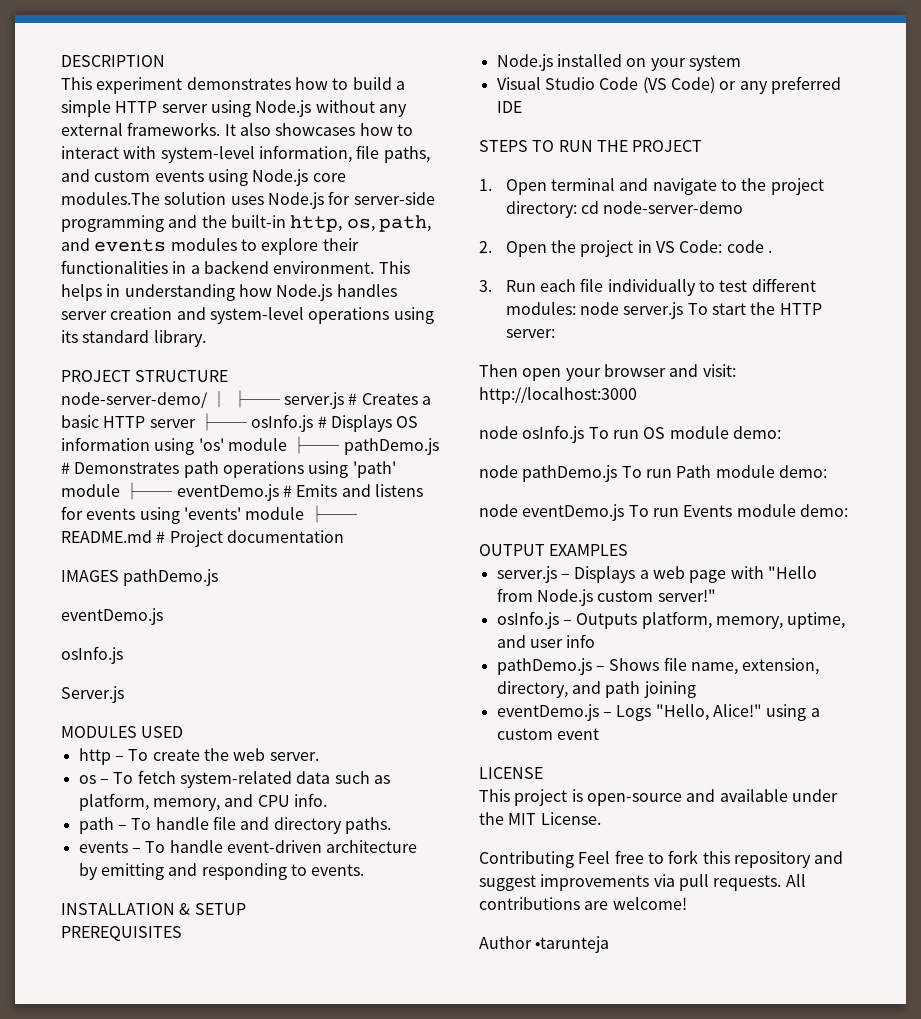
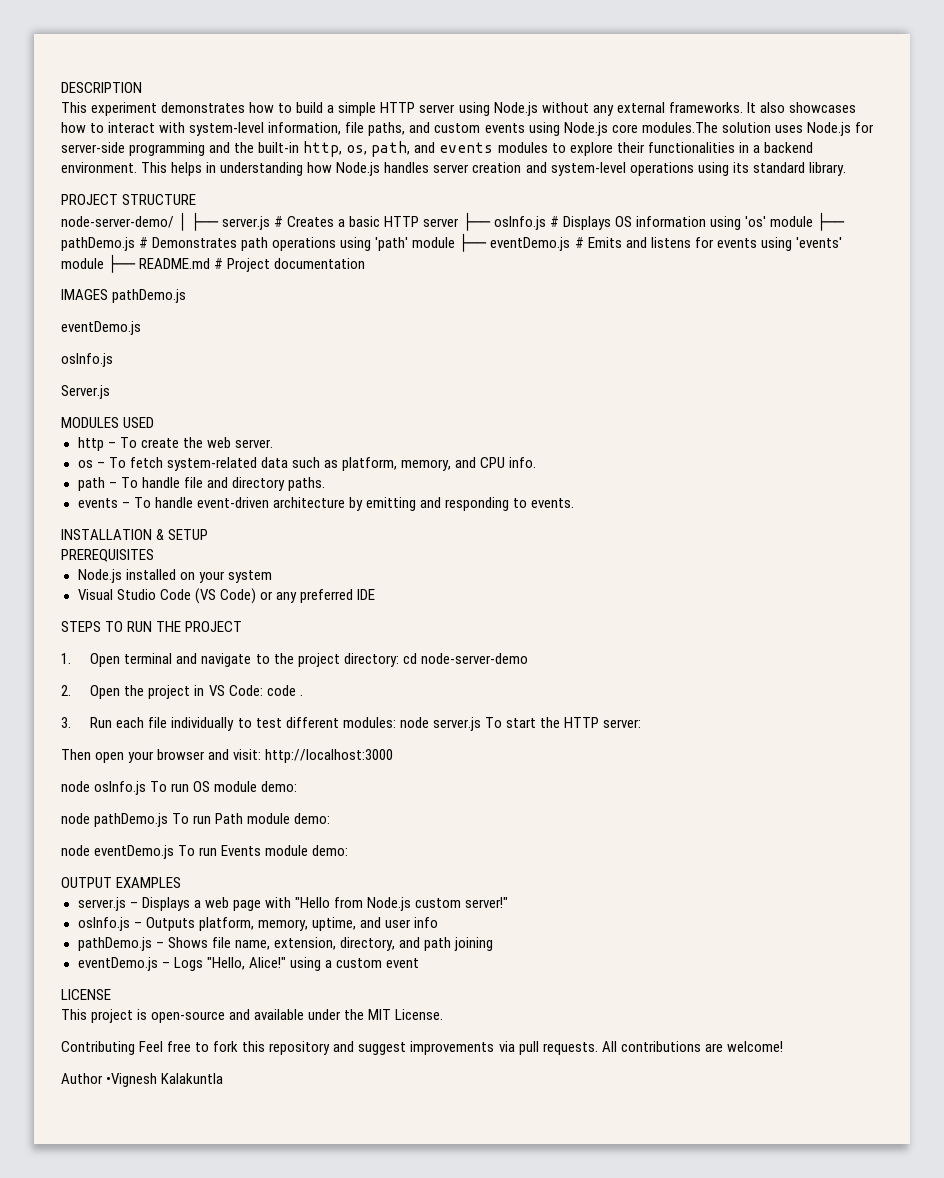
[535,936,610,953] •tarunteja -> [106,1073,224,1087] •Vignesh Kalakuntla

